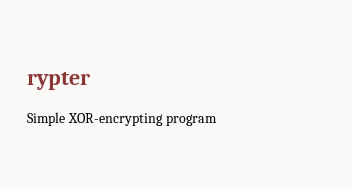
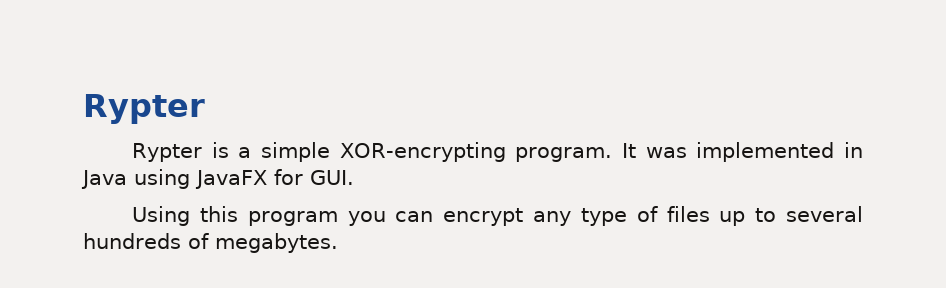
[27,72,90,90] [27,112,217,126] rypter // Simple XOR-encrypting program -> [83,94,205,124] [132,142,863,162] [81,169,354,189] [132,206,864,226] [83,233,338,253] Rypter // Rypter is a simple XOR-encrypting program. It was implemented in Java using JavaFX for GUI. // Using this program you can encrypt any type of files up to several hundreds of megabytes.

